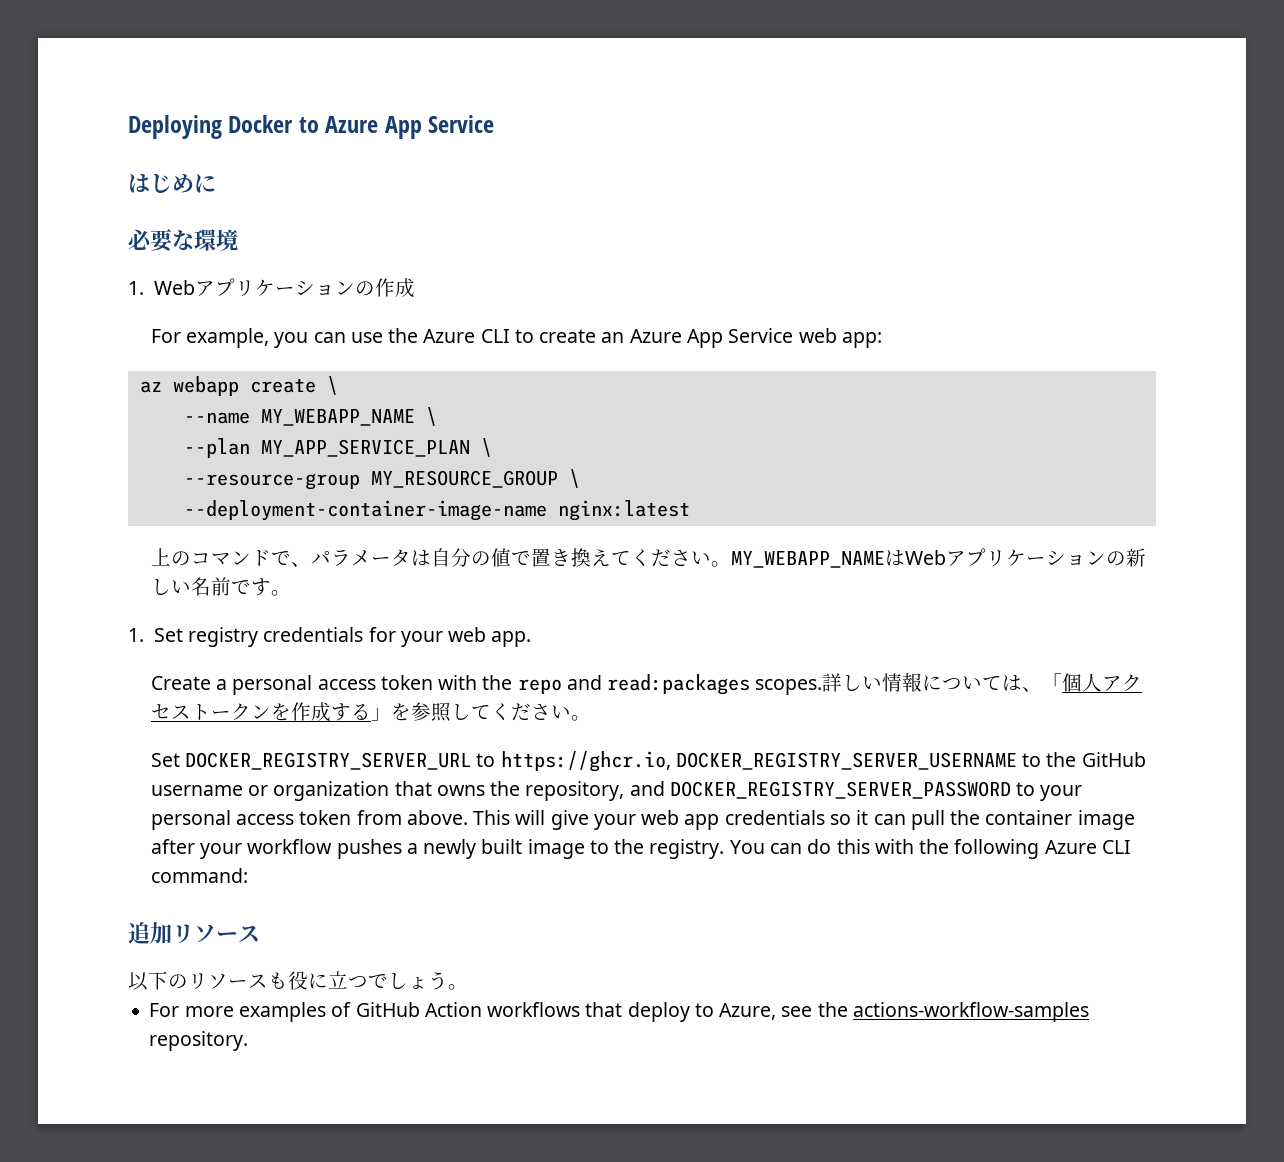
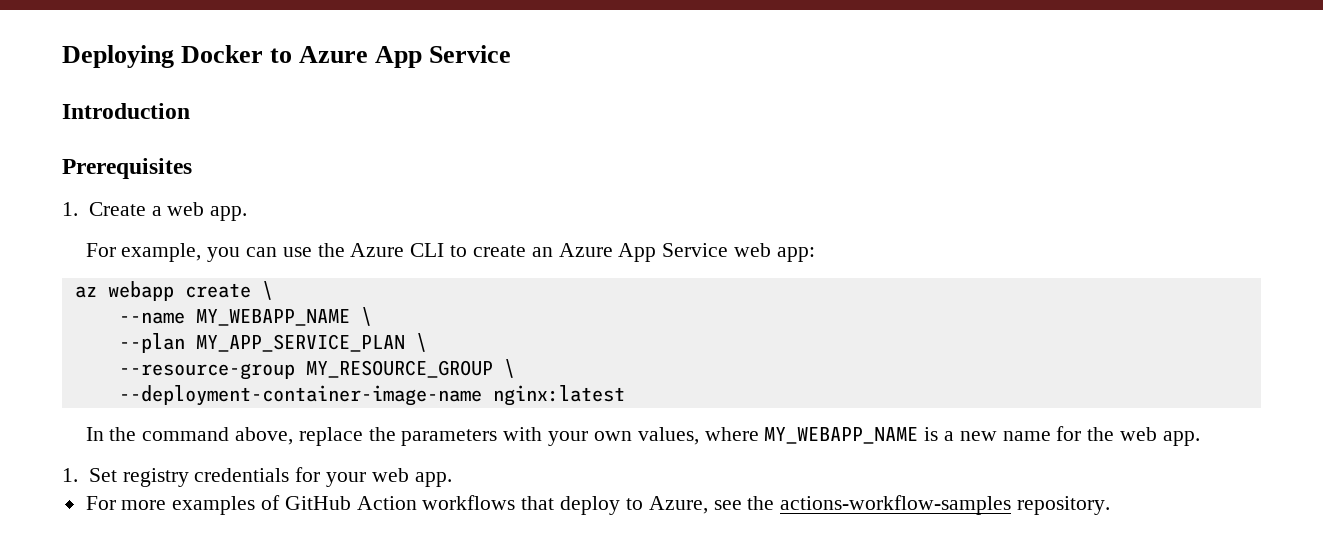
[128,173,216,193] [128,229,238,252] [128,278,415,298] はじめに // 必要な環境 // 1. Webアプリケーションの作成 -> [62,103,190,119] [62,158,192,179] [62,202,248,221] Introduction // Prerequisites // 1. Create a web app.
[150,548,1146,568] [150,577,291,596] 上のコマンドで、パラメータは自分の値で置き換えてください。MY_WEBAPP_NAMEはWebアプリケーションの新しい名前です。 -> [85,426,1200,446] In the command above, replace the parameters with your own values, where MY_WEBAPP_NAME is a new name for the web app.
[150,672,1143,695] [150,702,591,722] [150,751,1146,772] [150,781,1083,801] [150,810,1135,830] [150,839,1131,859] [150,868,248,883] [128,922,260,944] [128,971,468,991] // Create a personal access token with the repo and read:packages scopes.詳しい情報については、「個人アクセストークンを作成する」を参照してください。 // Set DOCKER_REGISTRY_SERVER_URL to https://ghcr.io, DOCKER_REGISTRY_SERVER_USERNAME to the GitHub username or organization that owns the repository, and DOCKER_REGISTRY_SERVER_PASSWORD to your personal access token from above. This will give your web app credentials so it can pull the container image after your workflow pushes a newly built image to the registry. You can do this with the following Azure CLI command: // 追加リソース // 以下のリソースも役に立つでしょう。 -> (452, 479) none

